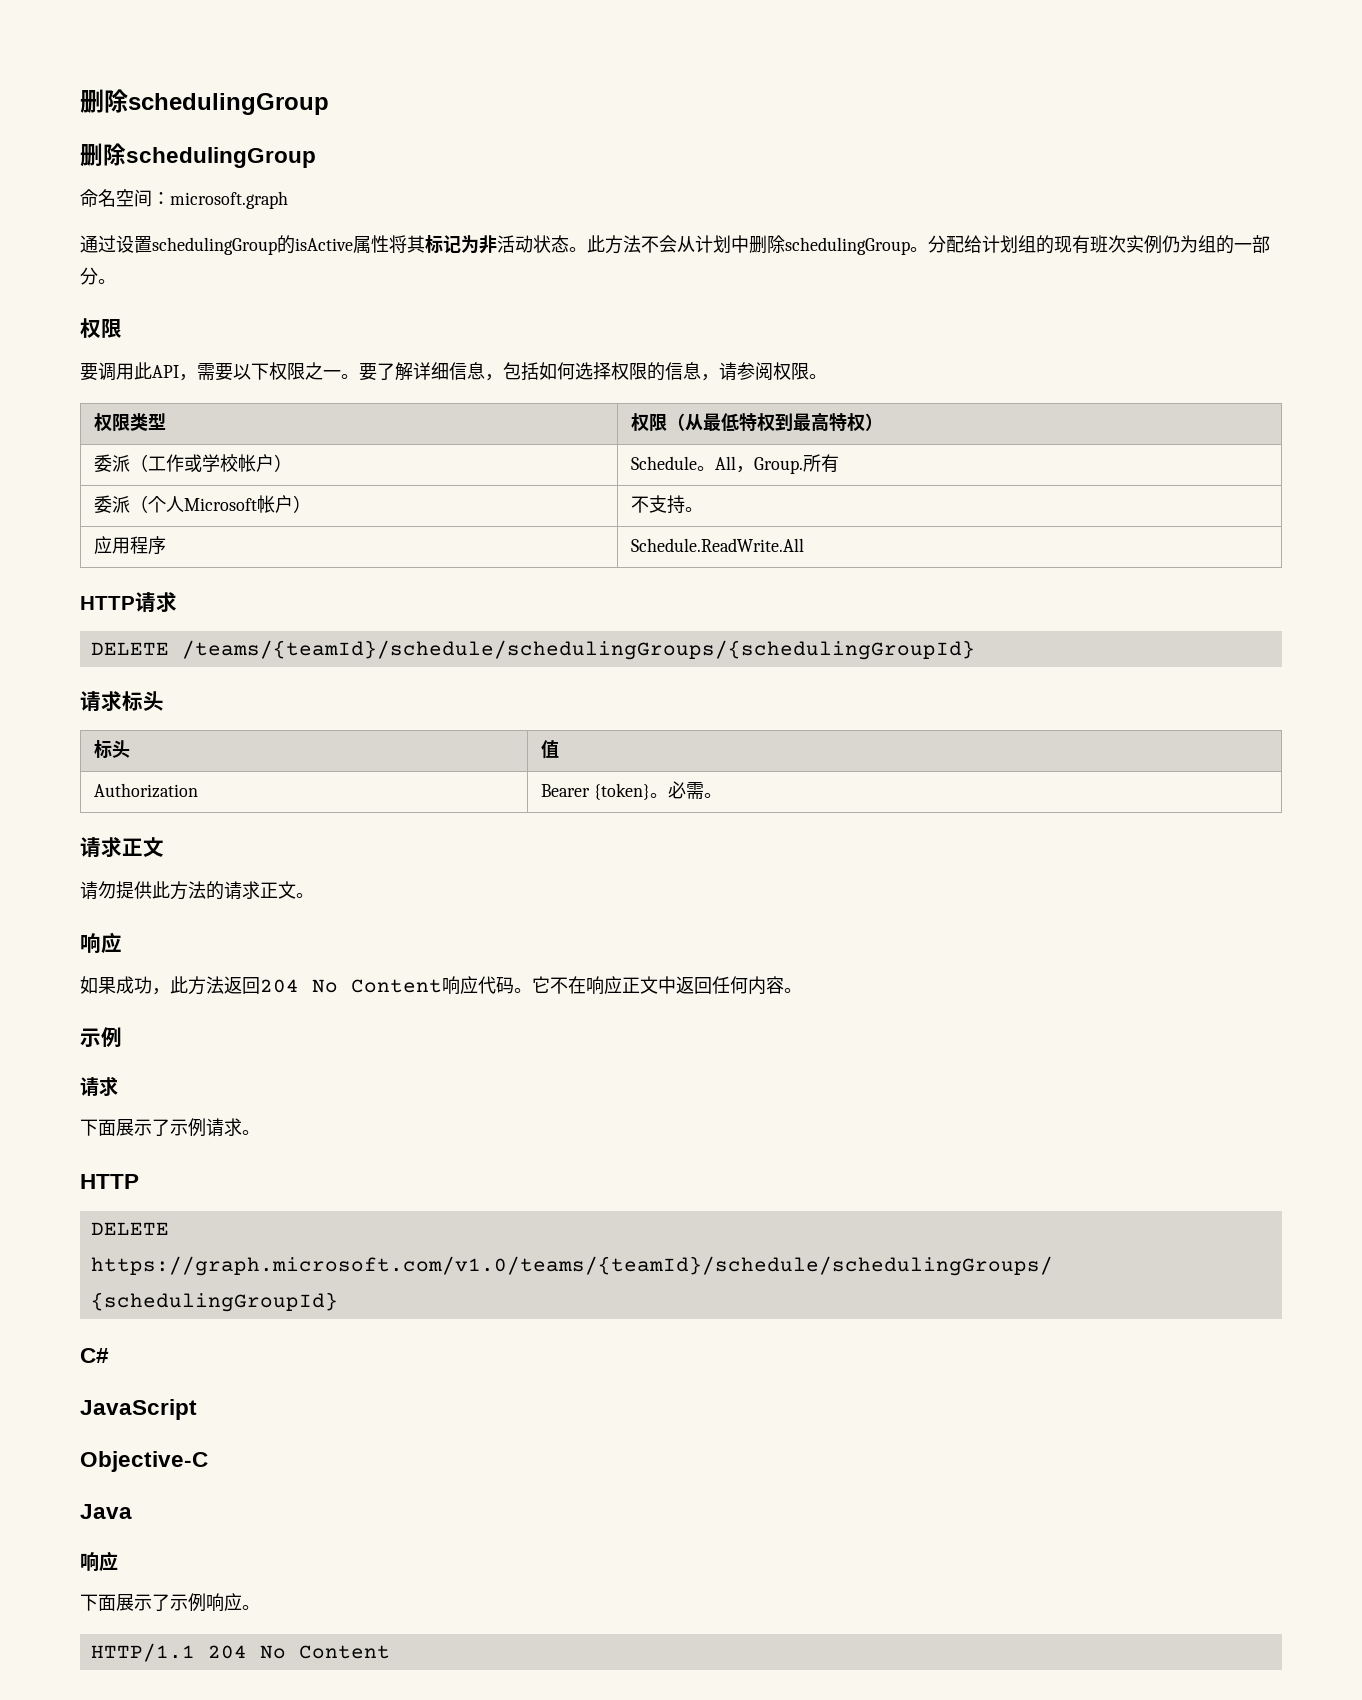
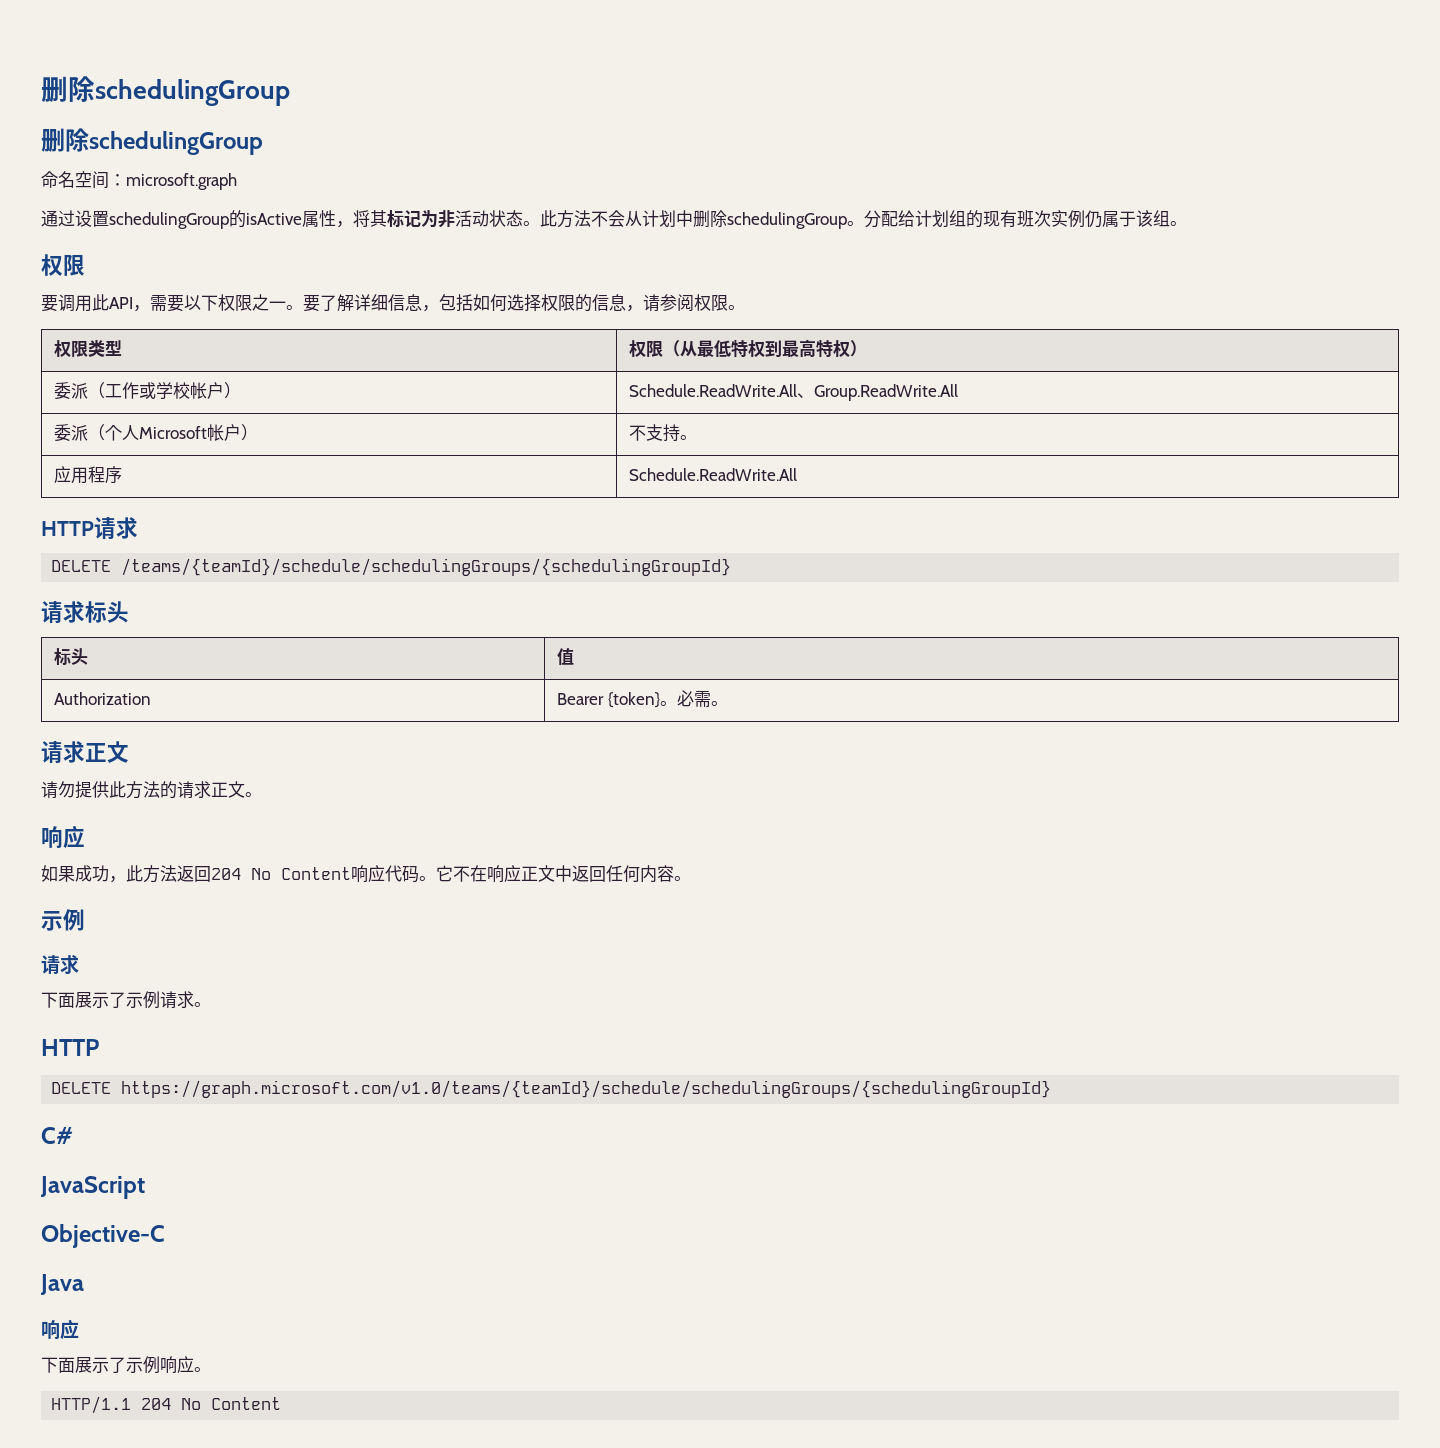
(389, 244) none -> [336,221,353,228] ，
[1180,235,1270,254] [80,267,98,285] 为组的一部分 -> [1102,210,1170,227] 属于该组
[630,454,839,474] Schedule。All，Group.所有 -> [629,384,959,401] Schedule.ReadWrite.All、Group.ReadWrite.All

